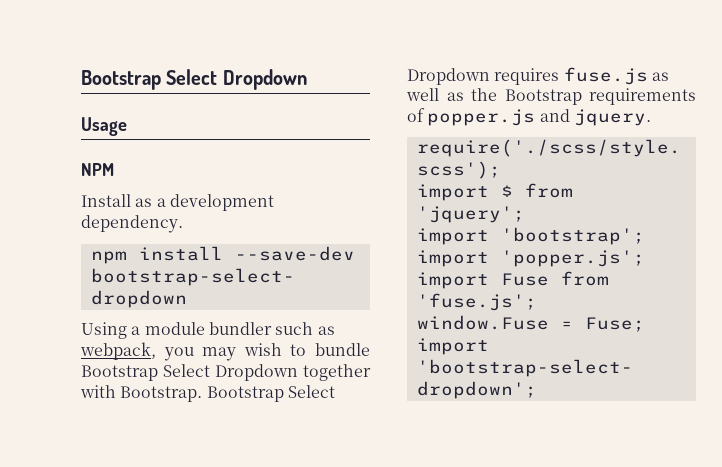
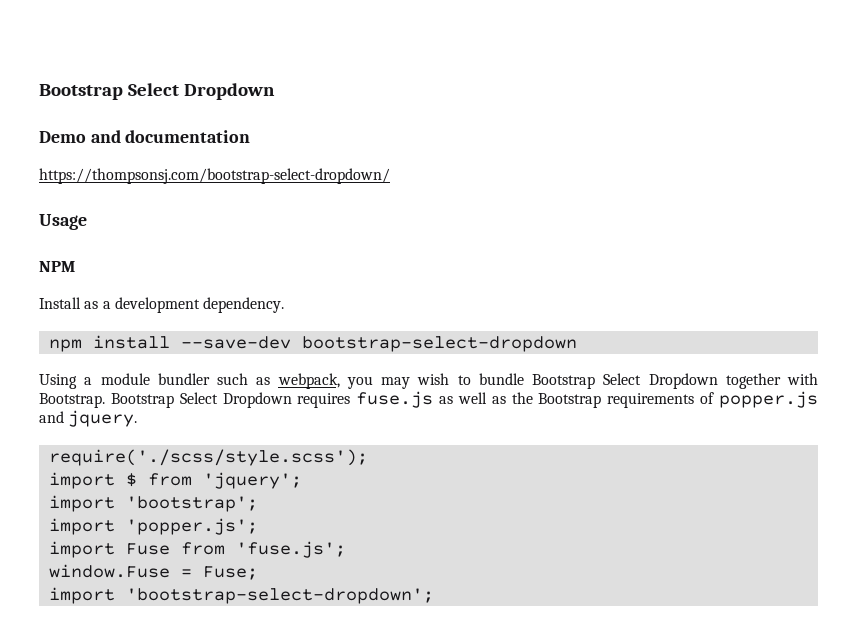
[81,69,307,90] Bootstrap Select Dropdown -> [39,83,275,100] [39,130,251,143] [39,168,390,184] Bootstrap Select Dropdown // Demo and documentation // https://thompsonsj.com/bootstrap-select-dropdown/

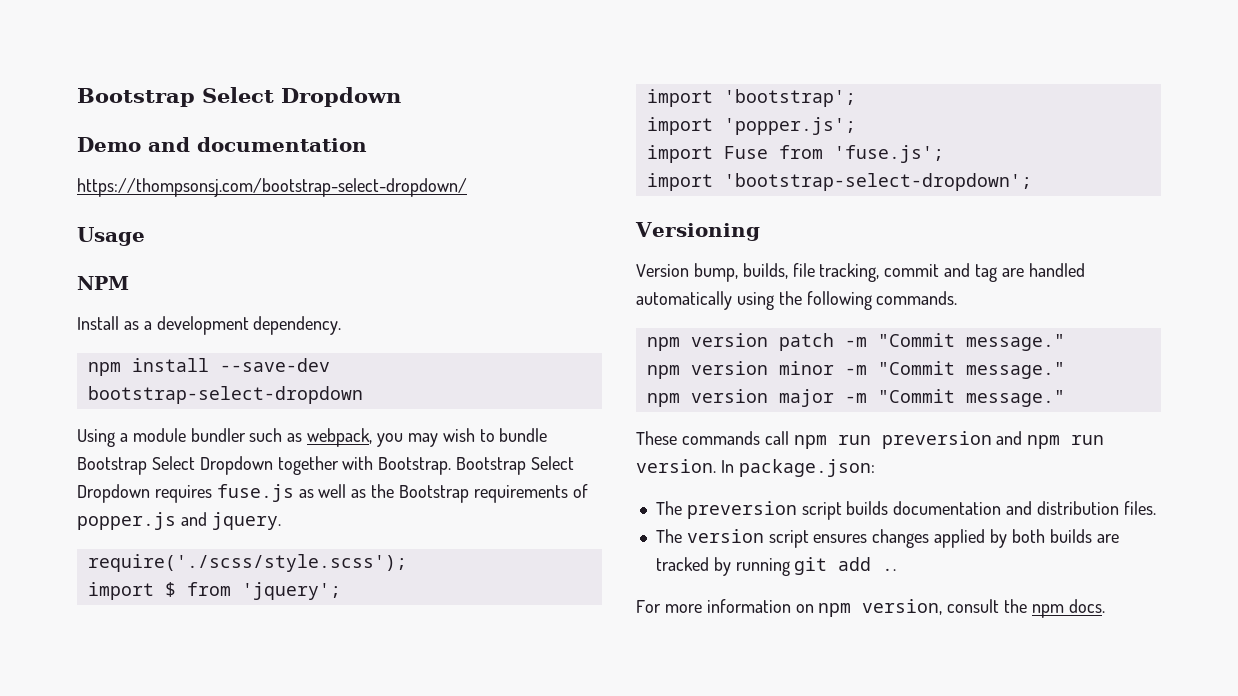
[48,564,258,580] // window.Fuse = Fuse; -> (944, 154) none
(434, 596) none -> [635,222,760,241] [636,263,1085,282] [636,291,958,310] [646,333,1065,351] [646,361,1065,379] [646,389,1065,407] [636,431,1105,449] [636,459,875,477] [655,501,1156,520] [655,529,1119,548] [655,557,897,576] [636,599,1105,618] // Versioning // Version bump, builds, file tracking, commit and tag are handled automatically using the following commands. // npm version patch -m "Commit message." // npm version minor -m "Commit message." // npm version major -m "Commit message." // These commands call npm run preversion and npm run version. In package.json: // The preversion script builds documentation and distribution files. // The version script ensures changes applied by both builds are tracked by running git add .. // For more information on npm version, consult the npm docs.

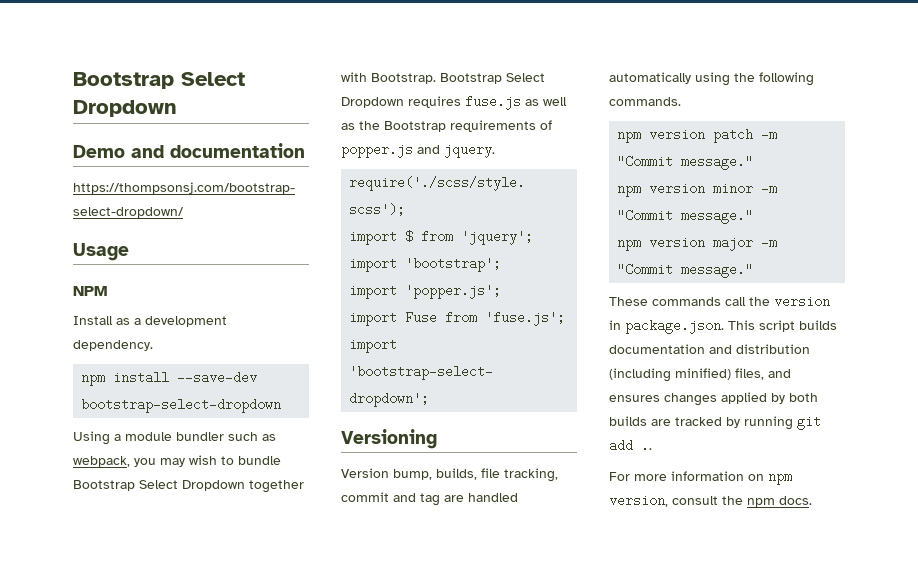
[793,431,1105,449] [636,459,875,477] [655,501,797,519] npm run preversion and npm run version. In package.json: // The preversion -> [749,295,830,308] [609,319,755,334] the version in package.json. This
[1123,501,1156,515] [655,529,809,548] files. // The version script -> [609,368,791,382] (including minified) files, and

